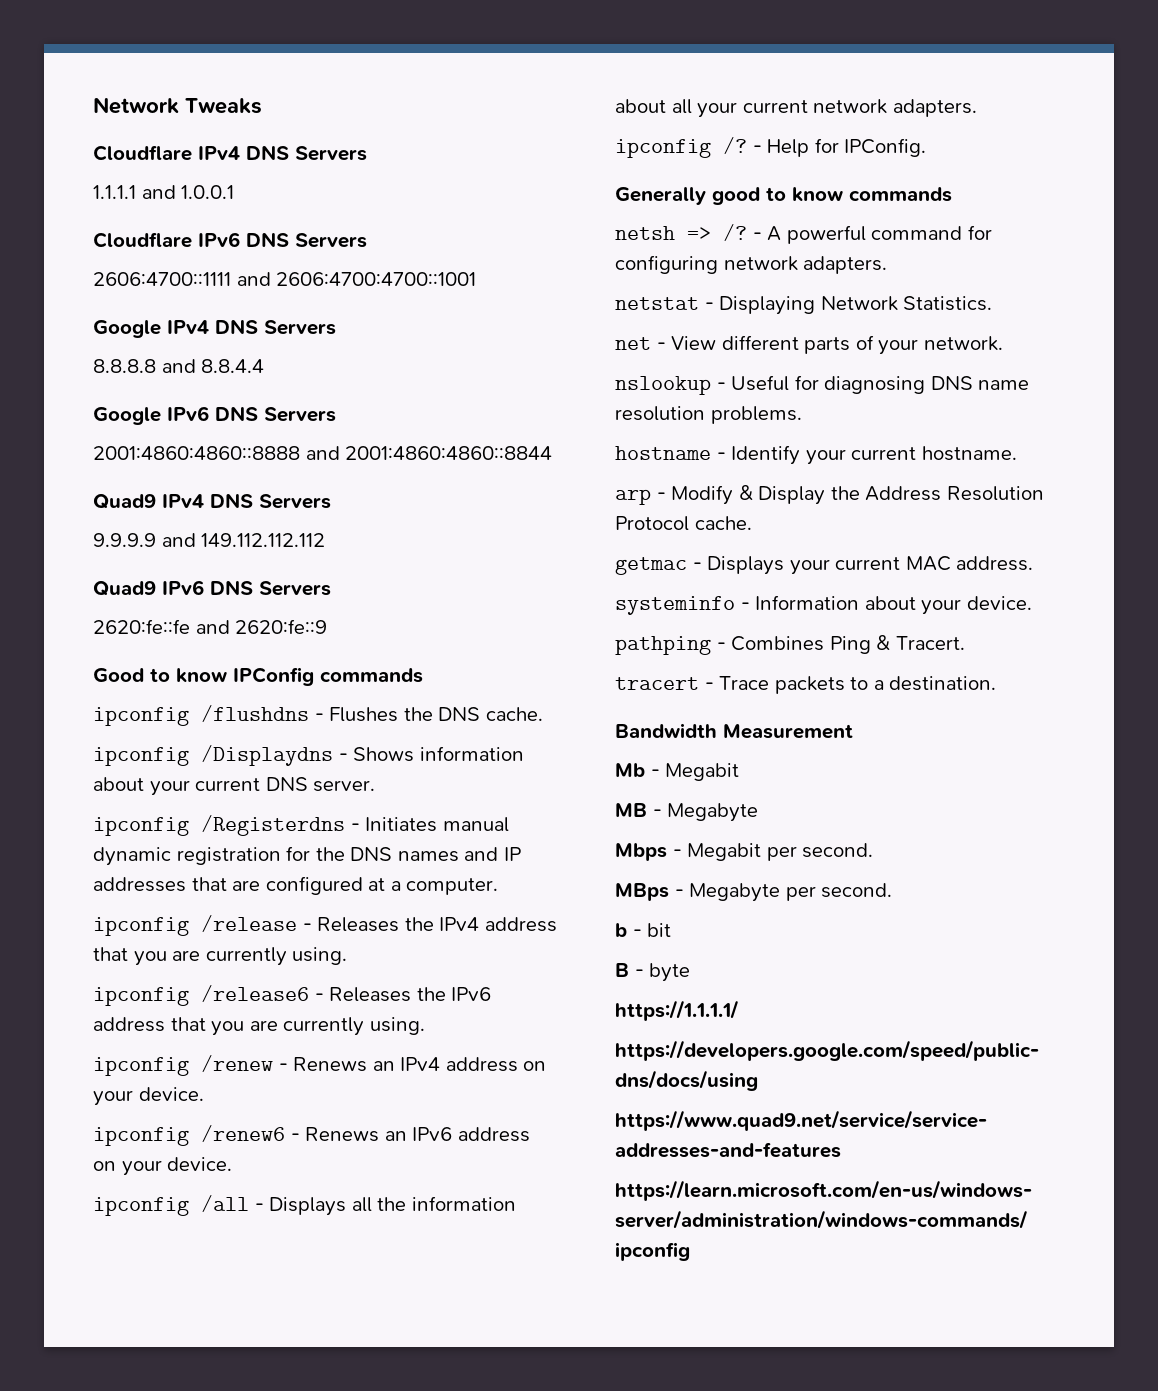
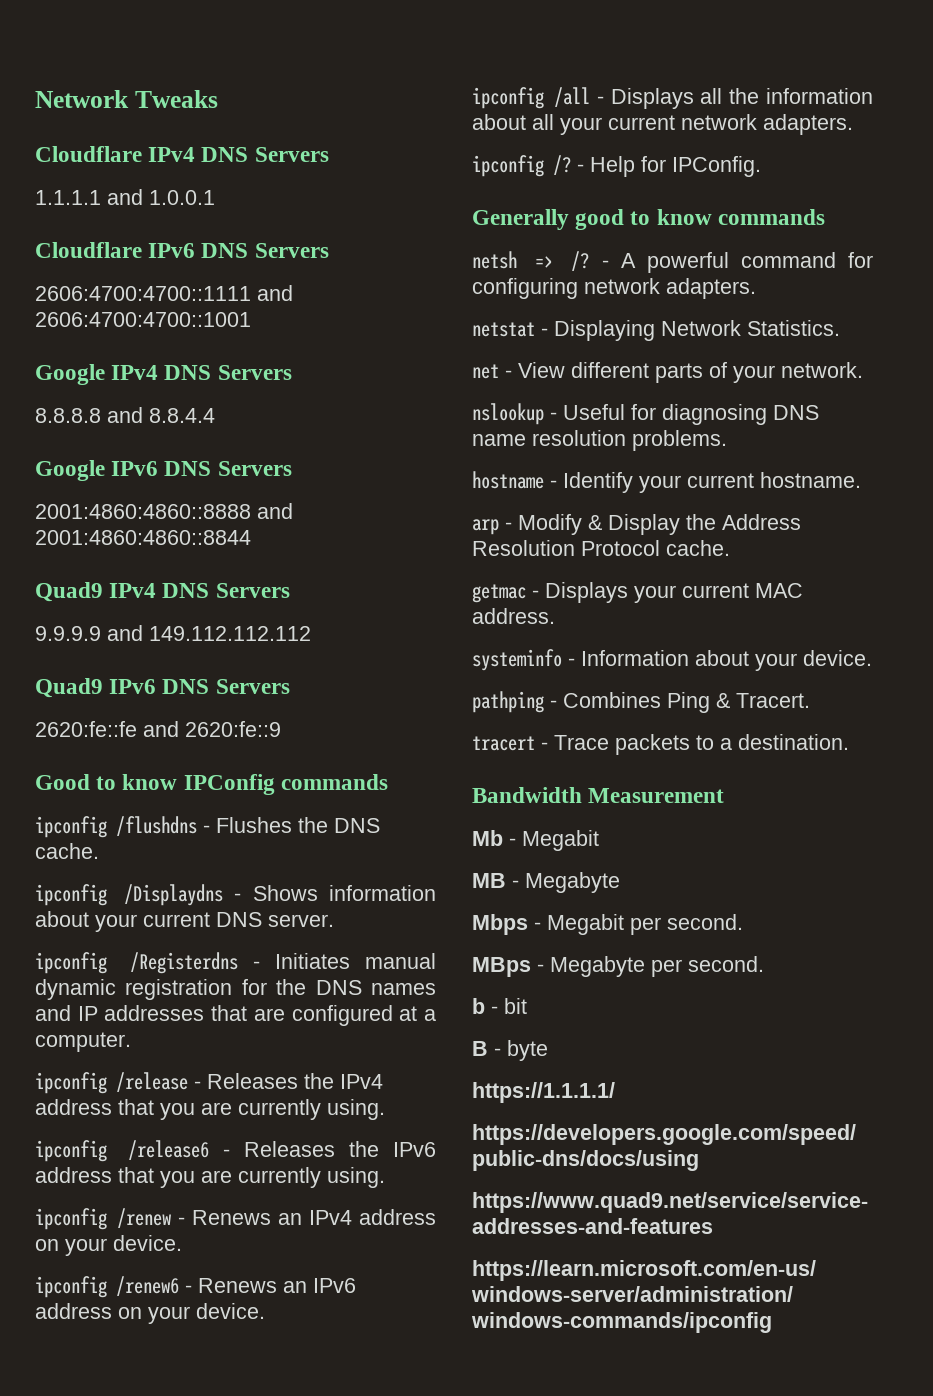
[93,272,231,286] 2606:4700::1111 -> [35,286,251,301] 2606:4700:4700::1111

